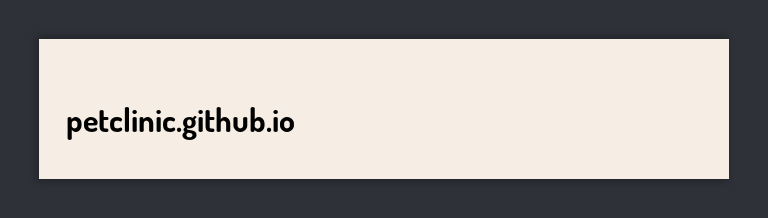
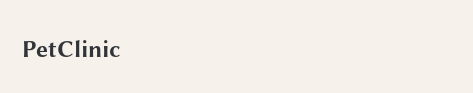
[66,107,295,140] petclinic.github.io -> [22,40,120,57] PetClinic

